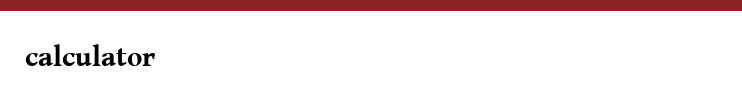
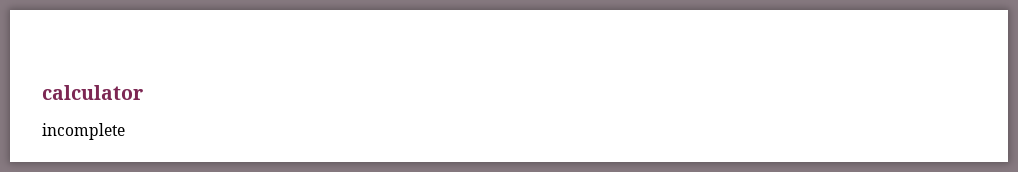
(155, 55) none -> [42,123,125,140] // incomplete

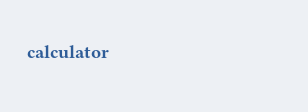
[42,123,125,140] // incomplete -> (109, 52) none

